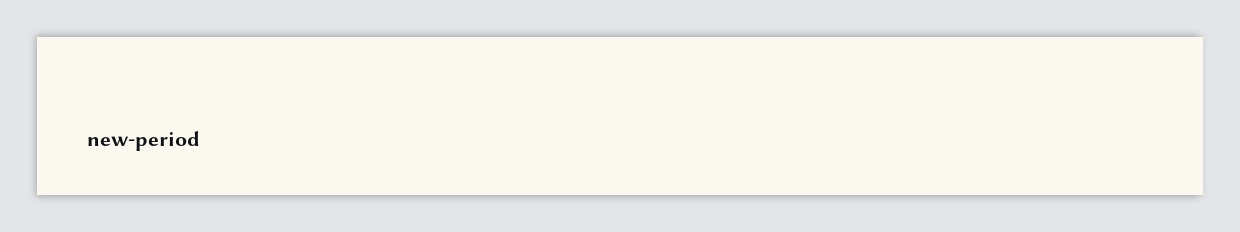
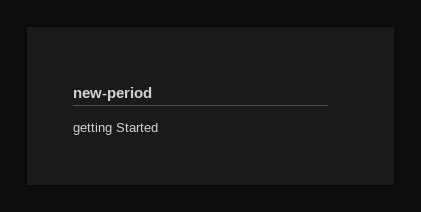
(200, 141) none -> [73,123,158,135] // getting Started

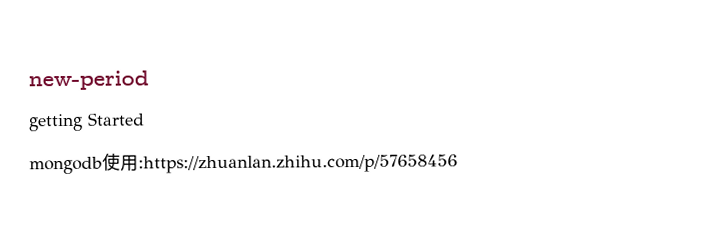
(158, 127) none -> [29,152,458,175] // mongodb使用:https://zhuanlan.zhihu.com/p/57658456

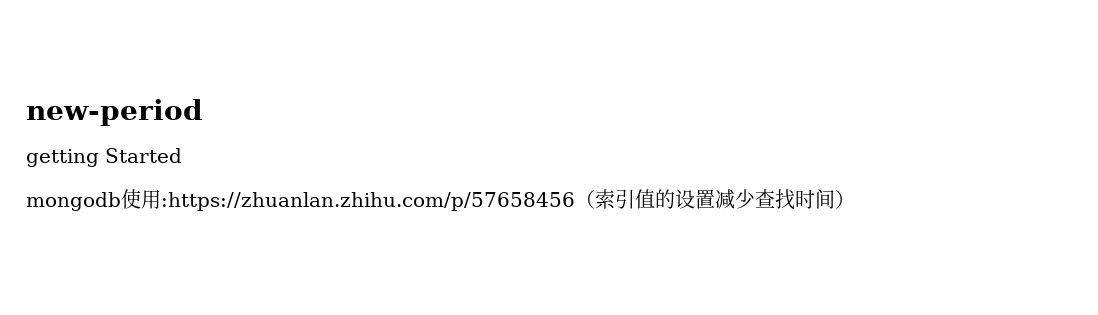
(458, 164) none -> [575,189,855,210] （索引值的设置减少查找时间）

